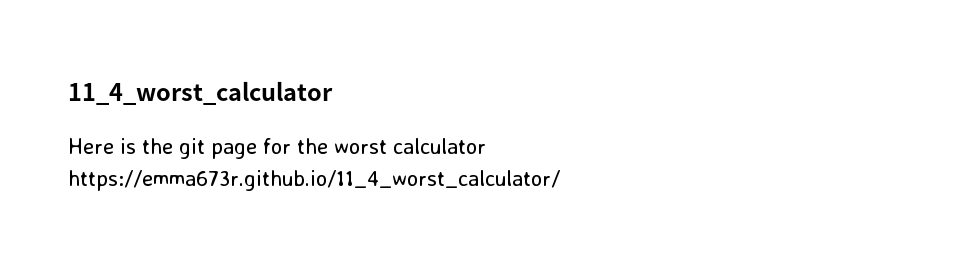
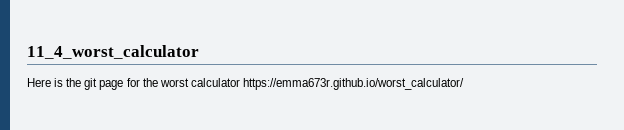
[68,170,560,191] https://emma673r.github.io/11_4_worst_calculator/ -> [242,78,464,90] https://emma673r.github.io/worst_calculator/

